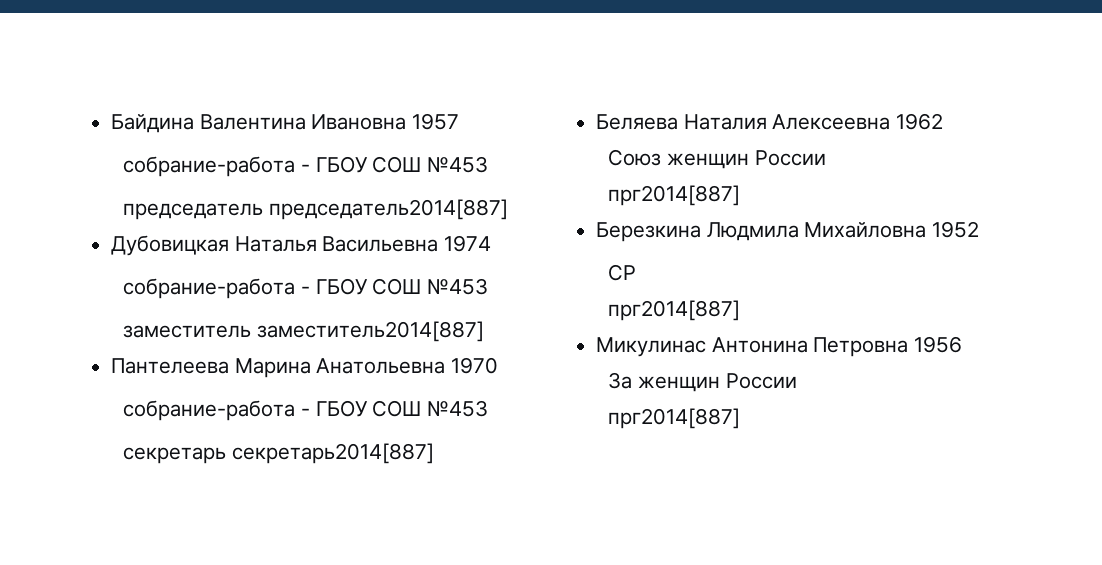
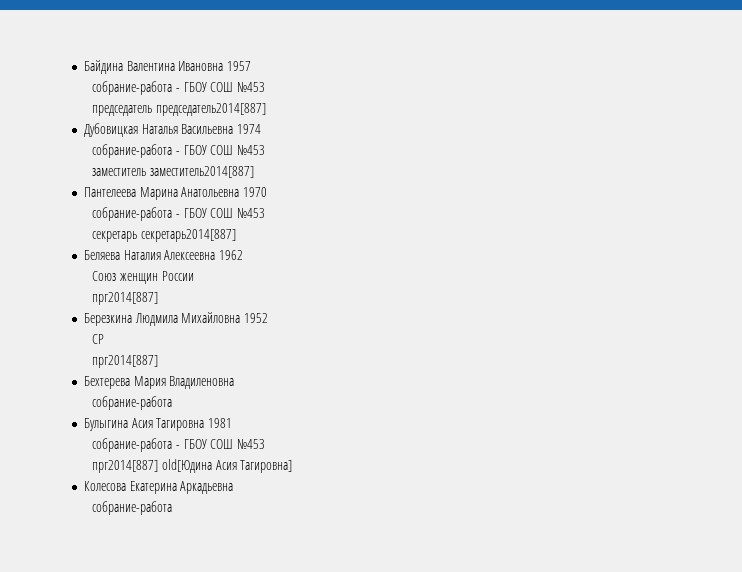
[596,336,963,357] [608,372,797,392] [608,408,741,429] Микулинас Антонина Петровна 1956 // За женщин России // прг2014[887] -> [83,376,235,389] [92,396,173,410] [83,418,232,431] [92,438,265,452] [92,459,293,473] [83,481,234,494] [92,501,173,515] Бехтерева Мария Владиленовна // собрание-работа // Булыгина Асия Тагировна 1981 // собрание-работа - ГБОУ СОШ №453 // прг2014[887] old[Юдина Асия Тагировна] // Колесова Екатерина Аркадьевна // собрание-работа

